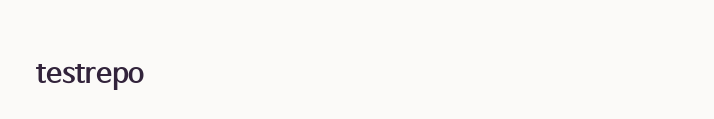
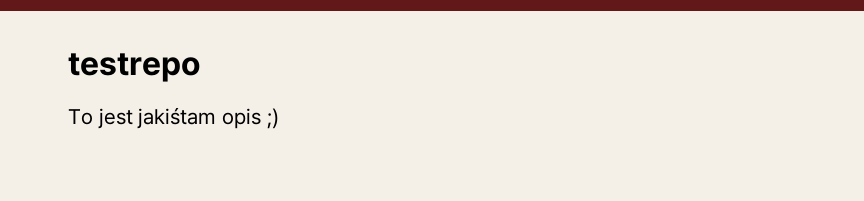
(144, 77) none -> [68,107,279,129] // To jest jakiśtam opis ;)

